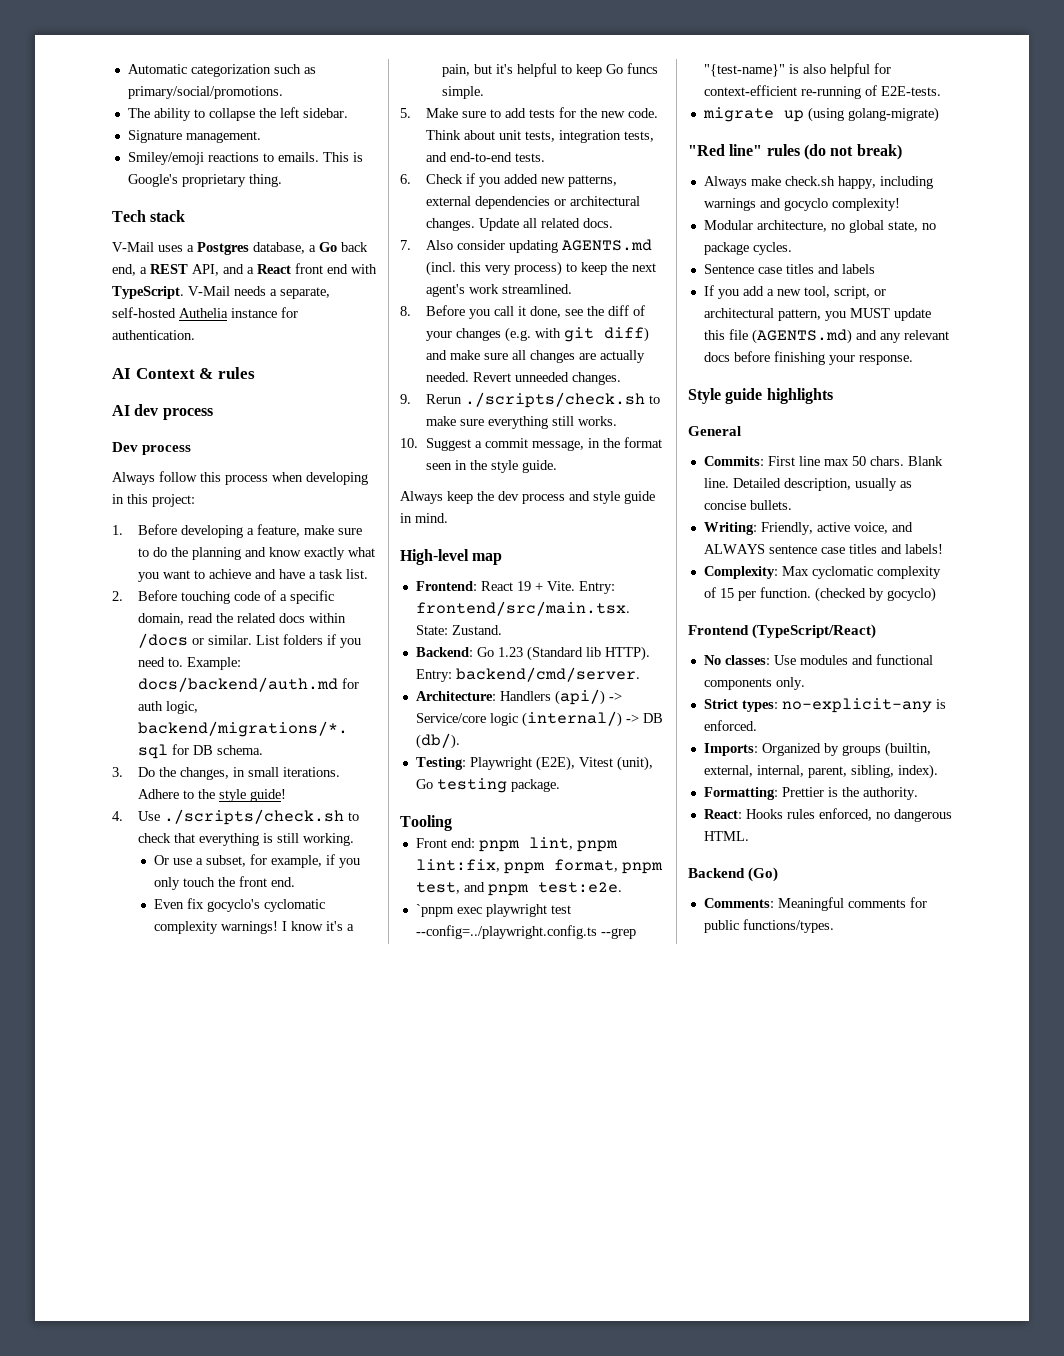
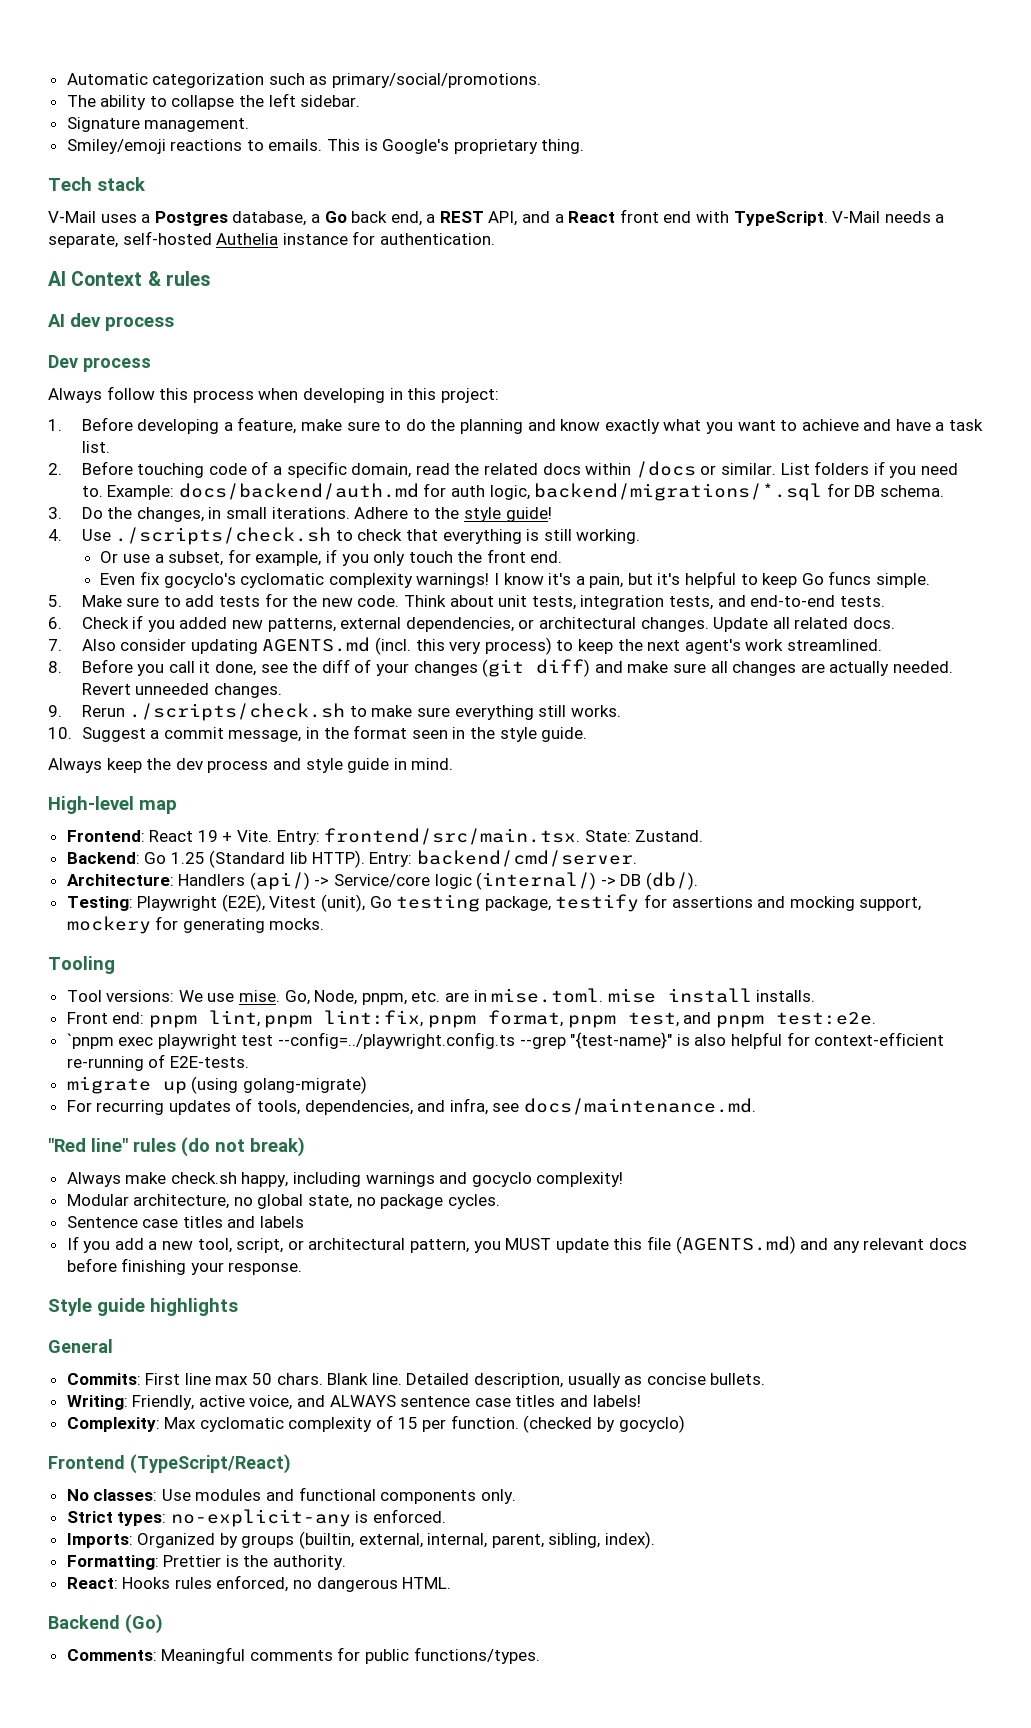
[474,196,550,209] dependencies -> [405,617,514,632] dependencies,
[504,327,594,342] (e.g. with git -> [482,659,525,677] (git
[497,647,523,657] 1.23 -> [170,852,205,864] 1.25
[510,779,560,792] [400,815,452,831] package. // Tooling -> [484,894,922,912] [66,916,325,934] [48,956,115,974] [66,988,816,1005] package, testify for assertions and mocking support, mockery for generating mocks. // Tooling // Tool versions: We use mise. Go, Node, pnpm, etc. are in mise.toml. mise install installs.
(939, 114) none -> [66,1098,757,1115] // For recurring updates of tools, dependencies, and infra, see docs/maintenance.md.

